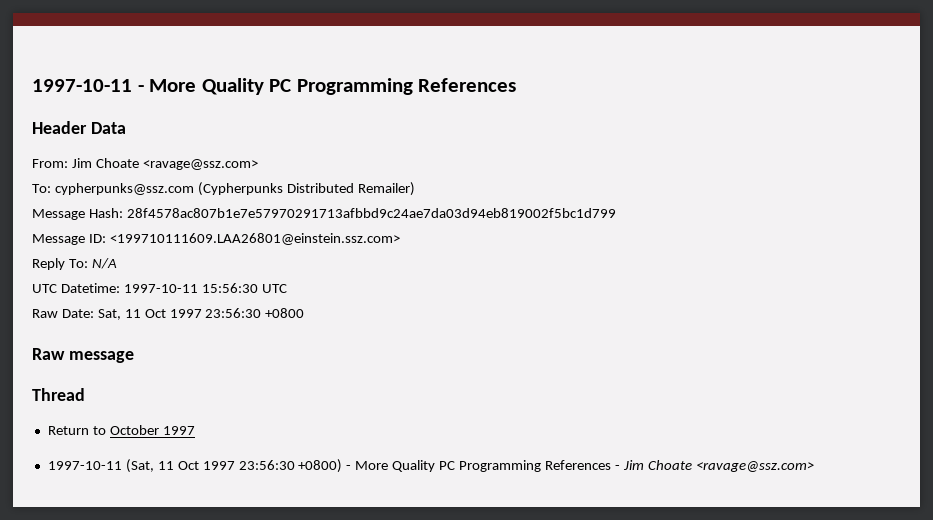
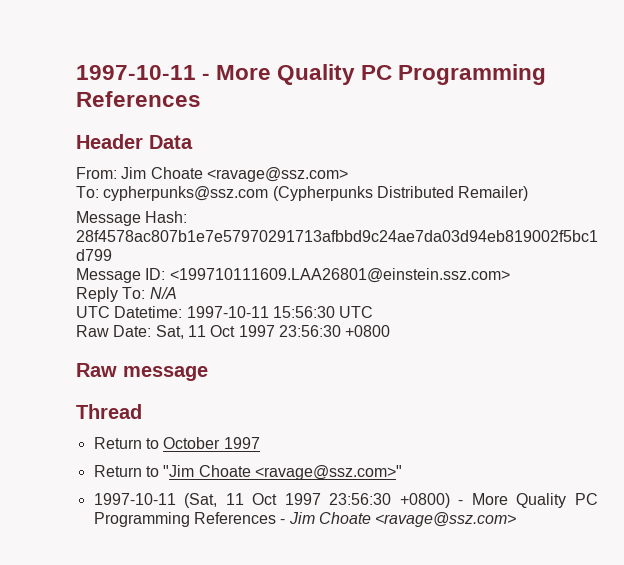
(195, 430) none -> [93,465,402,480] // Return to "Jim Choate <ravage@ssz.com>"

